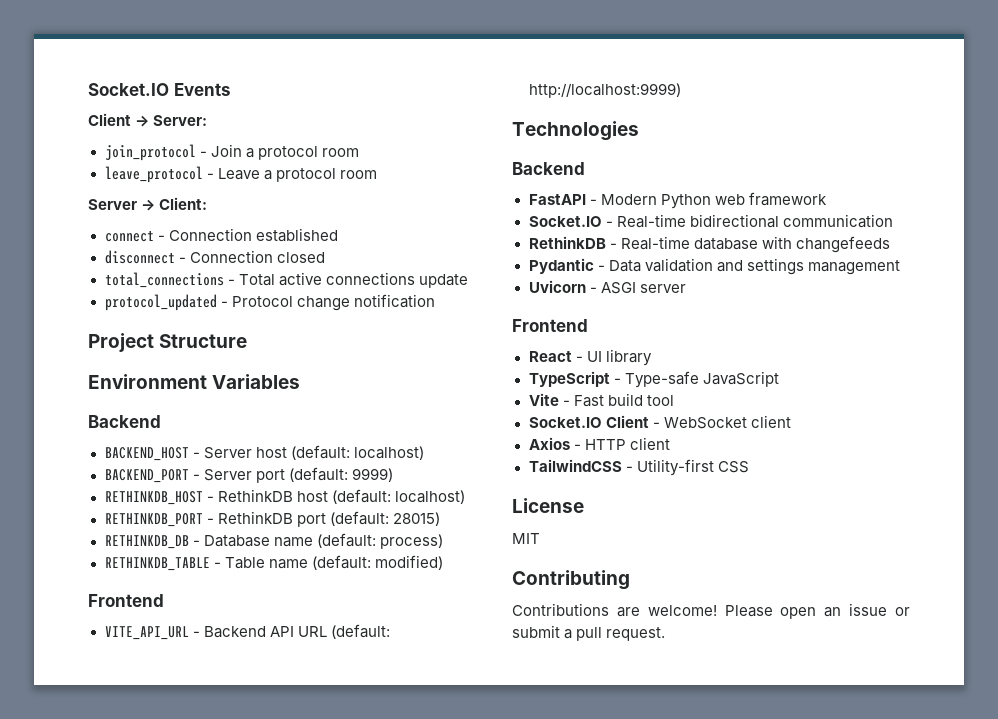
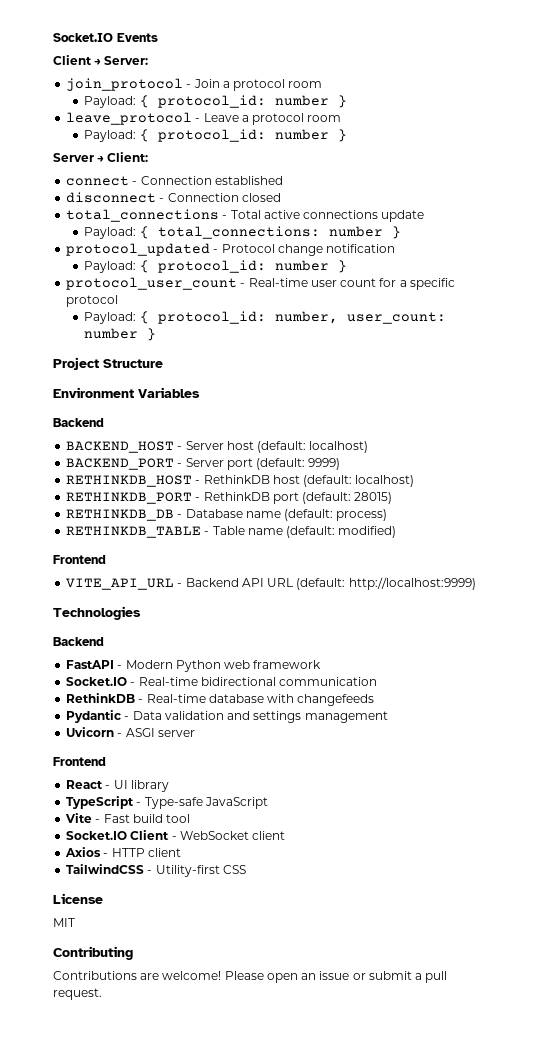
(359, 152) none -> [84,95,347,108] // Payload: { protocol_id: number }
(377, 174) none -> [84,129,347,142] // Payload: { protocol_id: number }
(468, 281) none -> [84,226,401,239] // Payload: { total_connections: number }
(435, 301) none -> [84,260,347,273] [66,277,455,290] [66,295,119,307] [84,311,446,324] [84,328,157,341] // Payload: { protocol_id: number } // protocol_user_count - Real-time user count for a specific protocol // Payload: { protocol_id: number, user_count: number }

